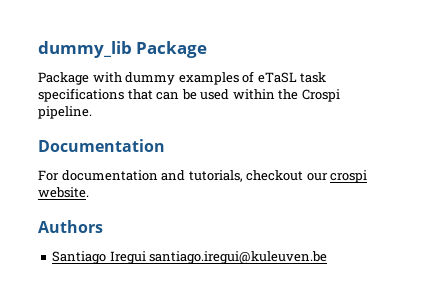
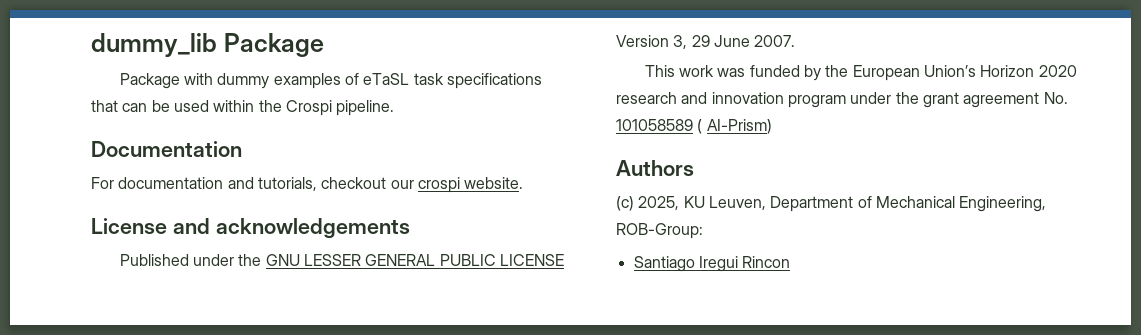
[38,220,103,233] Authors -> [91,218,410,239] [119,254,564,266] [616,35,796,49] [644,65,1077,81] [616,92,1068,108] [616,119,772,134] [616,160,694,176] [616,196,1047,212] [616,223,703,239] License and acknowledgements // Published under the GNU LESSER GENERAL PUBLIC LICENSE Version 3, 29 June 2007. // This work was funded by the European Union’s Horizon 2020 research and innovation program under the grant agreement No. 101058589 ( AI-Prism) // Authors // (c) 2025, KU Leuven, Department of Mechanical Engineering, ROB-Group:
[149,251,328,264] santiago.iregui@kuleuven.be -> [742,256,791,268] Rincon

